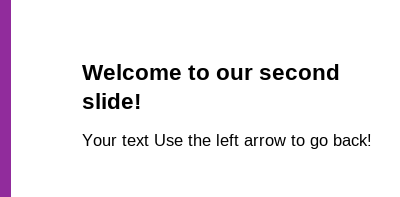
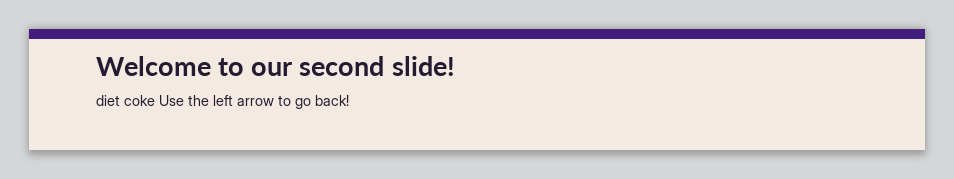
[82,134,149,146] Your text -> [96,95,155,106] diet coke

